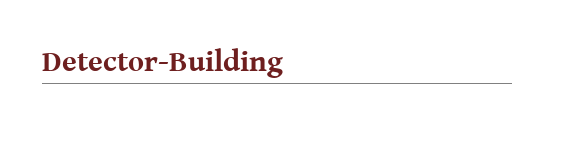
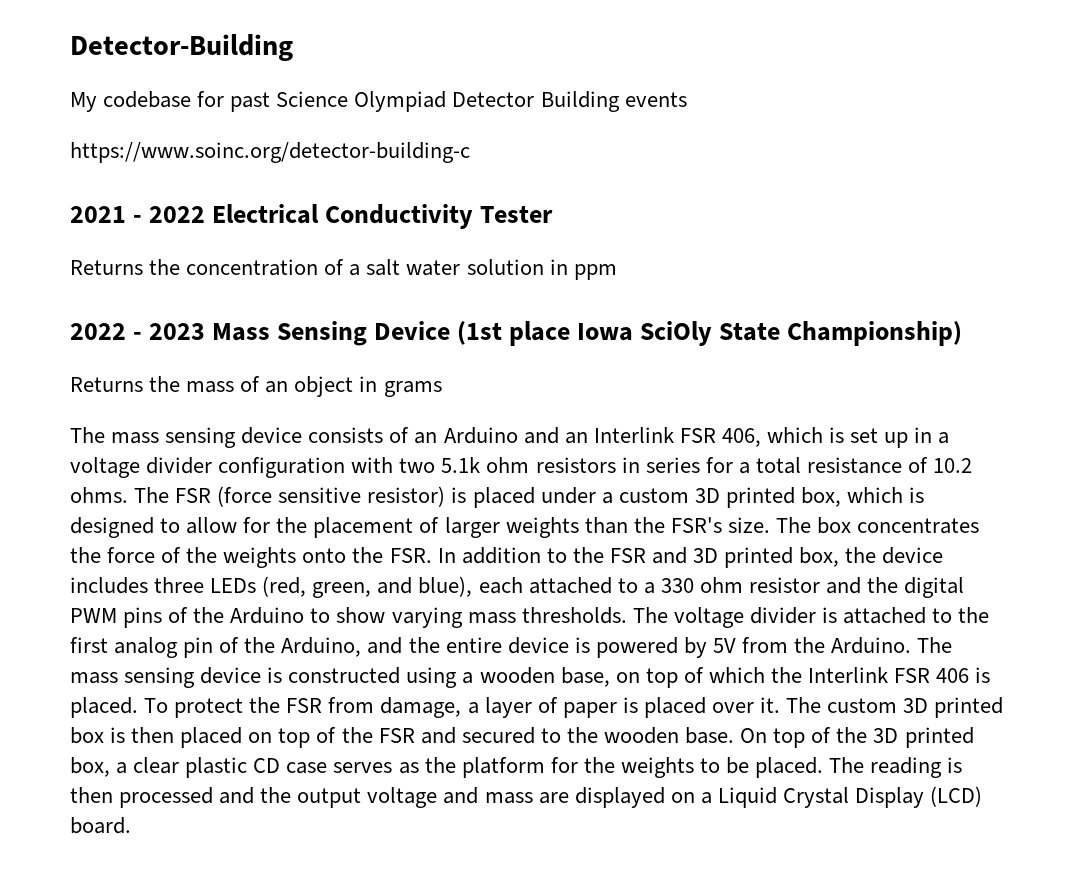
(283, 63) none -> [70,91,687,112] [70,142,470,163] [70,204,554,229] [70,259,617,280] [70,321,963,346] [70,376,442,397] [70,427,950,448] [70,457,973,478] [70,486,925,508] [70,517,980,538] [70,547,944,568] [70,576,965,598] [70,607,990,628] [70,637,953,658] [70,667,991,688] [70,697,1004,718] [70,727,974,748] [70,757,963,778] [70,786,983,808] [70,817,131,834] // My codebase for past Science Olympiad Detector Building events // https://www.soinc.org/detector-building-c // 2021 - 2022 Electrical Conductivity Tester // Returns the concentration of a salt water solution in ppm // 2022 - 2023 Mass Sensing Device (1st place Iowa SciOly State Championship) // Returns the mass of an object in grams // The mass sensing device consists of an Arduino and an Interlink FSR 406, which is set up in a voltage divider configuration with two 5.1k ohm resistors in series for a total resistance of 10.2 ohms. The FSR (force sensitive resistor) is placed under a custom 3D printed box, which is designed to allow for the placement of larger weights than the FSR's size. The box concentrates the force of the weights onto the FSR. In addition to the FSR and 3D printed box, the device includes three LEDs (red, green, and blue), each attached to a 330 ohm resistor and the digital PWM pins of the Arduino to show varying mass thresholds. The voltage divider is attached to the first analog pin of the Arduino, and the entire device is powered by 5V from the Arduino. The mass sensing device is constructed using a wooden base, on top of which the Interlink FSR 406 is placed. To protect the FSR from damage, a layer of paper is placed over it. The custom 3D printed box is then placed on top of the FSR and secured to the wooden base. On top of the 3D printed box, a clear plastic CD case serves as the platform for the weights to be placed. The reading is then processed and the output voltage and mass are displayed on a Liquid Crystal Display (LCD) board.

